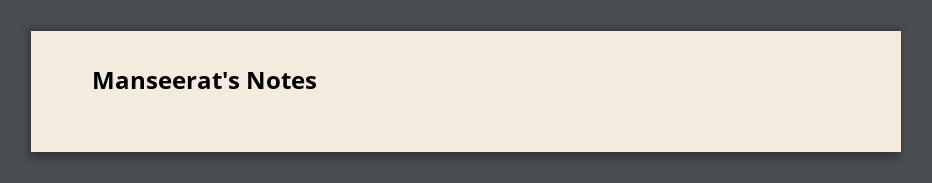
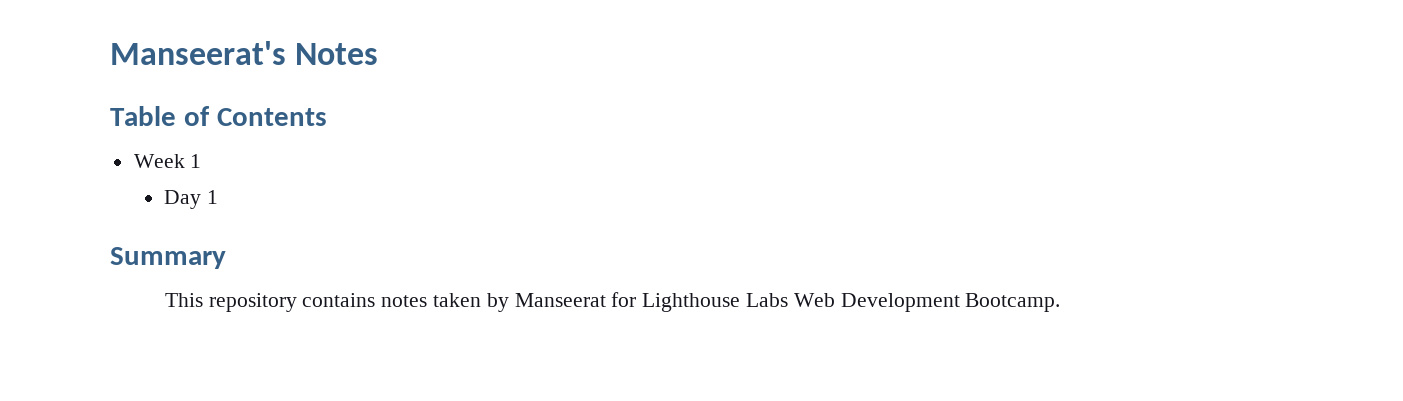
(318, 80) none -> [110,106,327,126] [133,154,202,168] [163,190,218,209] [110,247,226,269] [164,292,1061,312] // Table of Contents // Week 1 // Day 1 // Summary // This repository contains notes taken by Manseerat for Lighthouse Labs Web Development Bootcamp.

